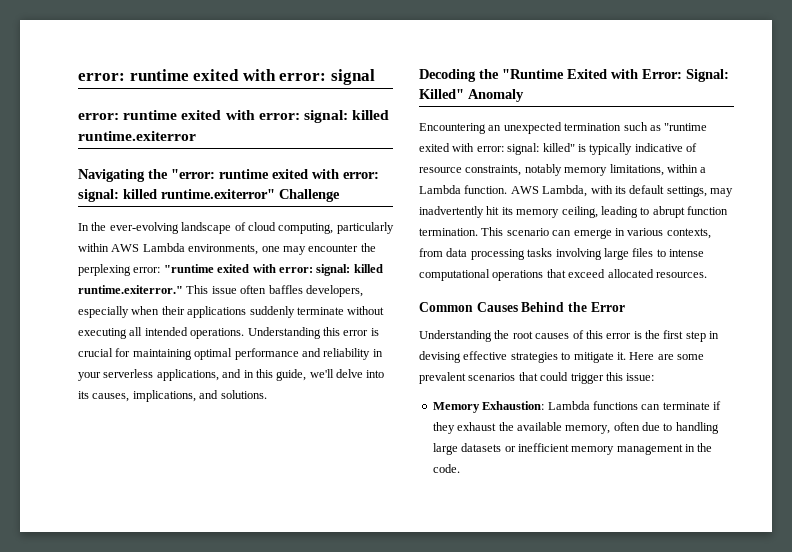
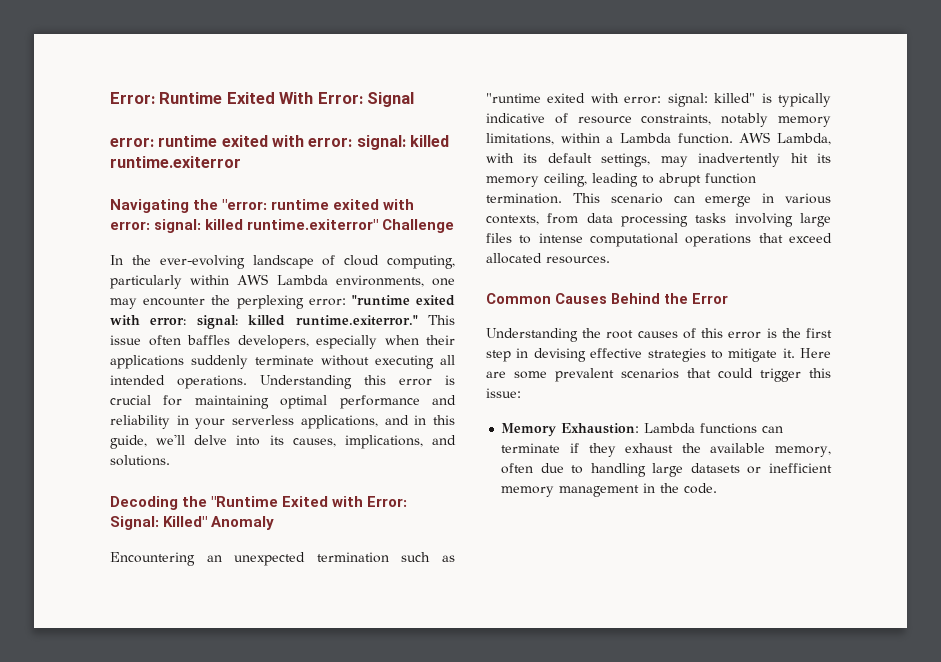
[78,69,375,85] error: runtime exited with error: signal -> [110,92,415,107] Error: Runtime Exited With Error: Signal

